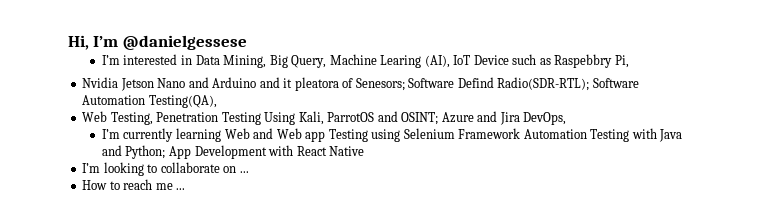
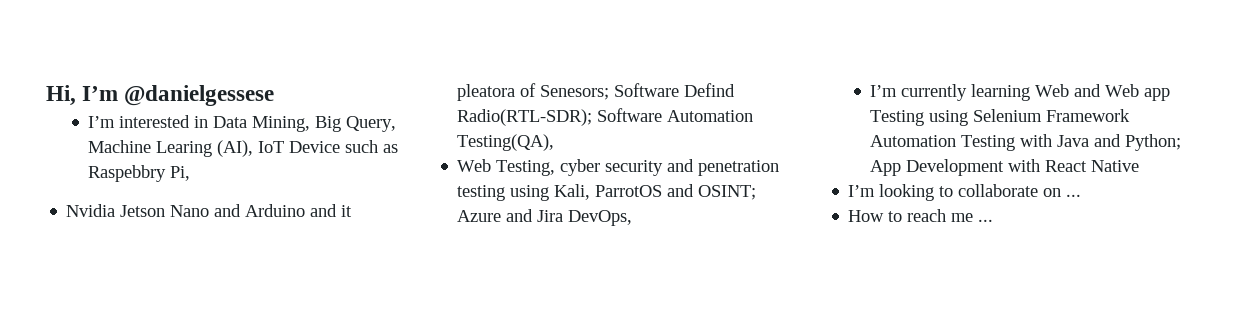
[497,77,590,91] Radio(SDR-RTL); -> [457,109,593,126] Radio(RTL-SDR);
[156,112,296,125] Penetration Testing Using -> [560,159,780,176] [457,185,550,201] cyber security and penetration testing using

